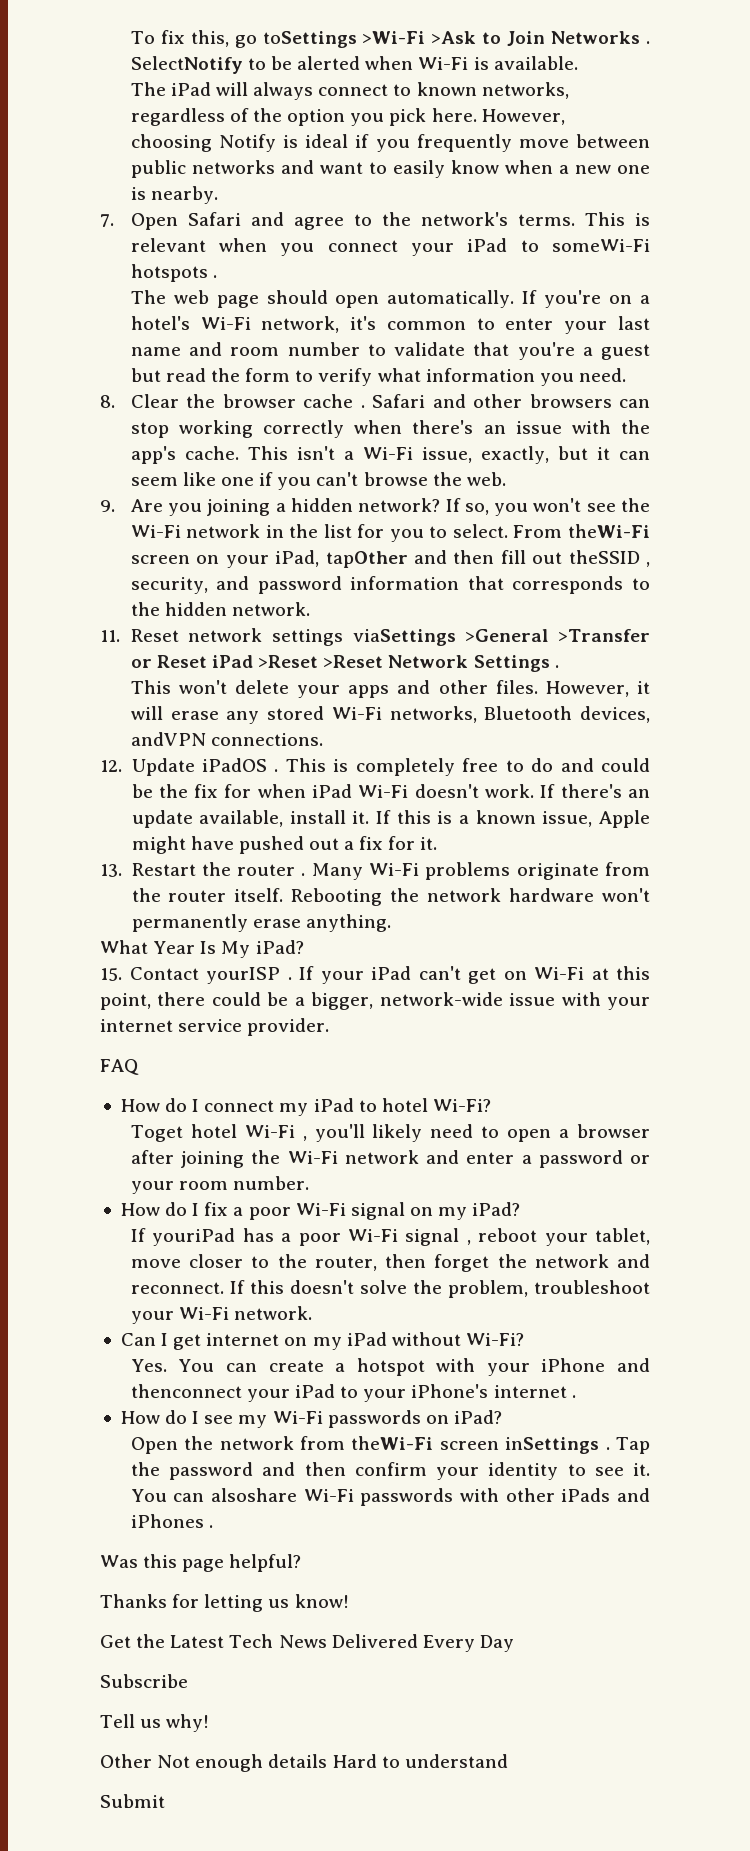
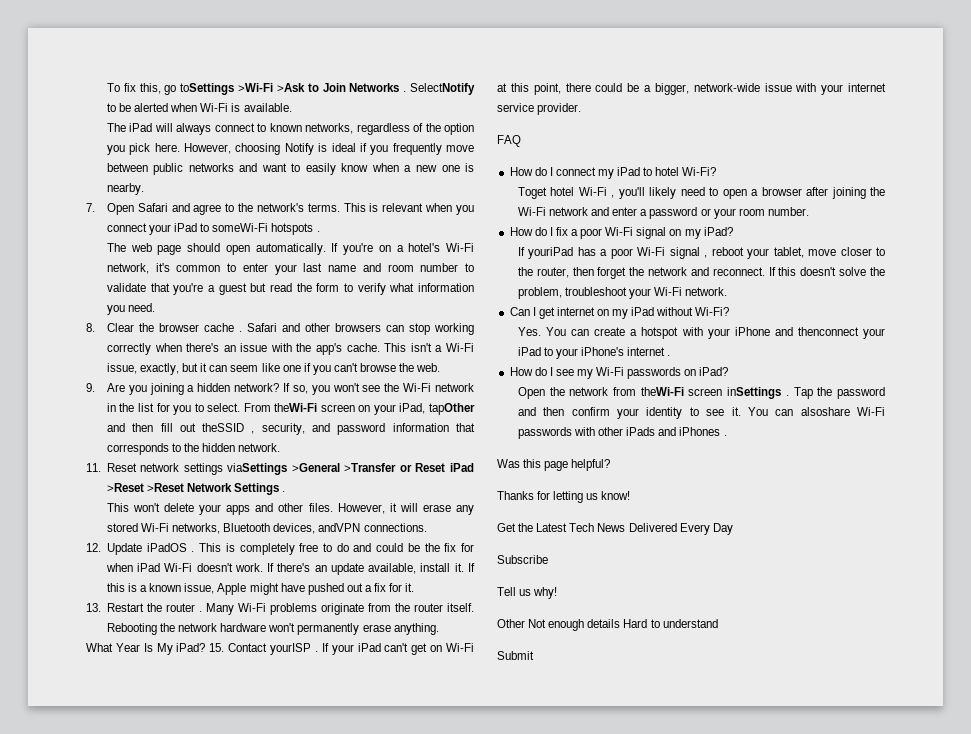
(304, 947) // -> (206, 647) none

